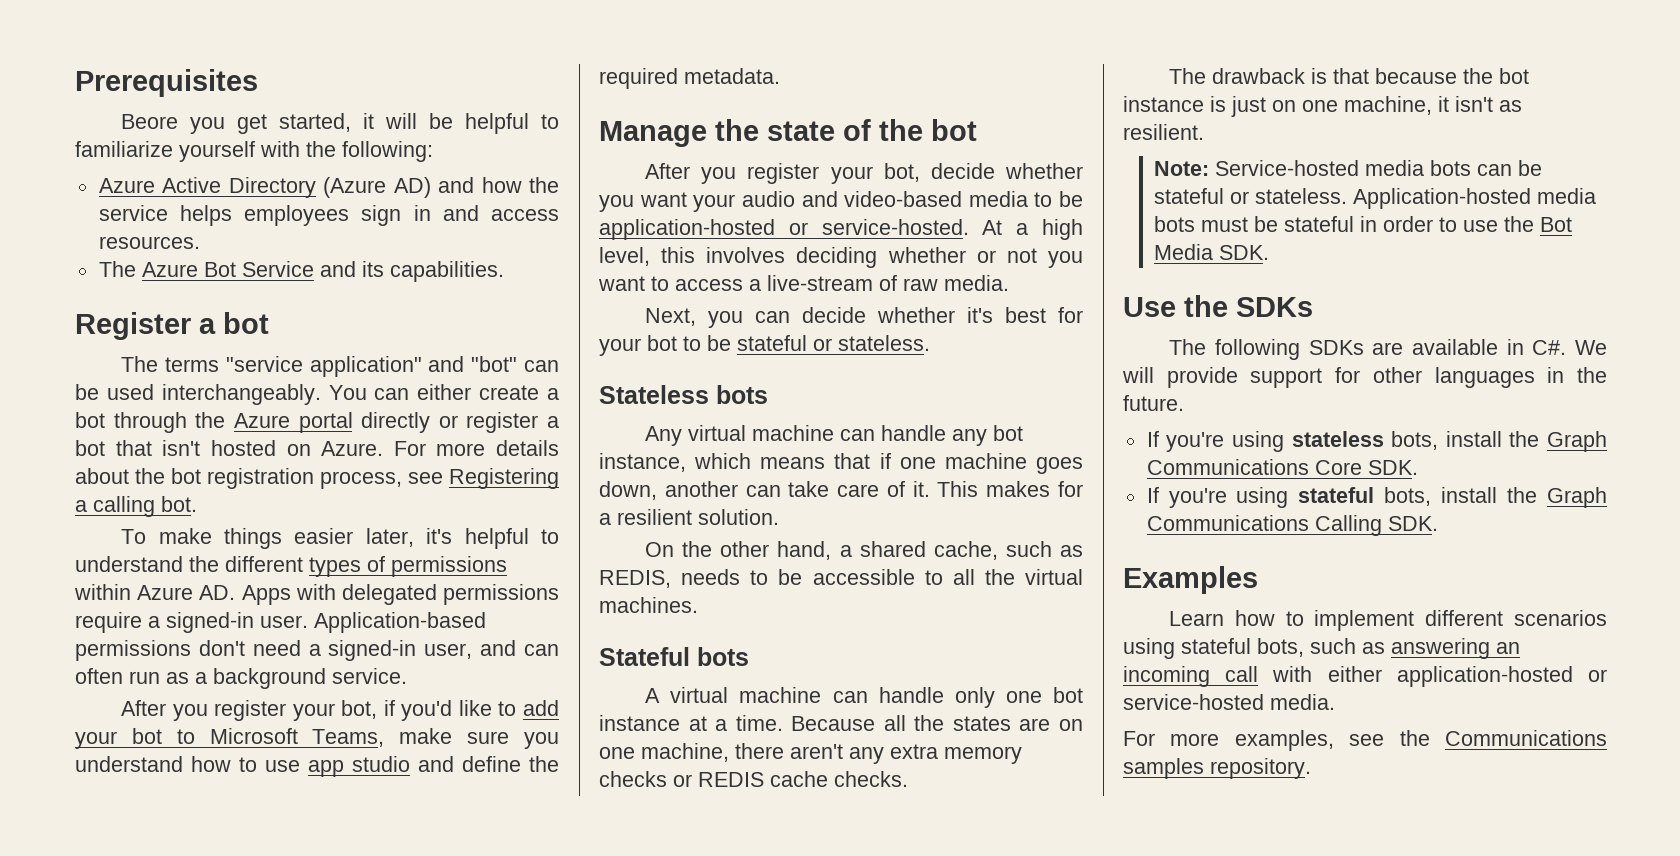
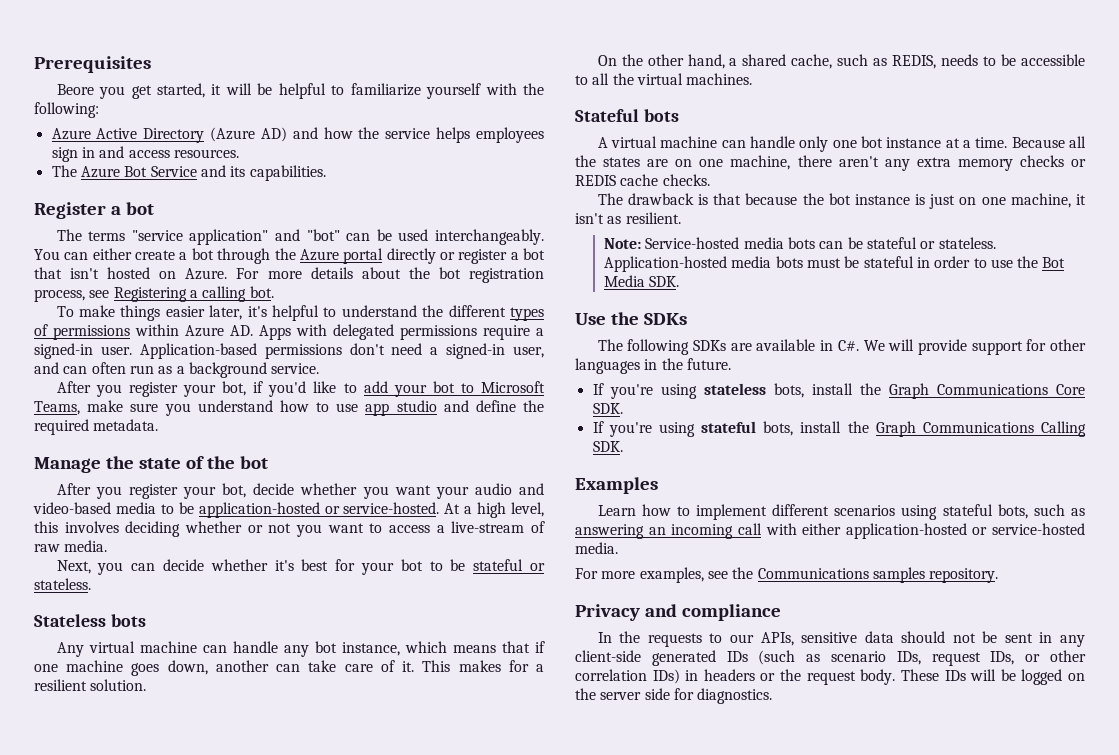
(1311, 768) none -> [575,604,781,621] [597,631,1085,647] [575,650,1086,666] [575,669,1085,685] [575,688,773,704] // Privacy and compliance // In the requests to our APIs, sensitive data should not be sent in any client-side generated IDs (such as scenario IDs, request IDs, or other correlation IDs) in headers or the request body. These IDs will be logged on the server side for diagnostics.

